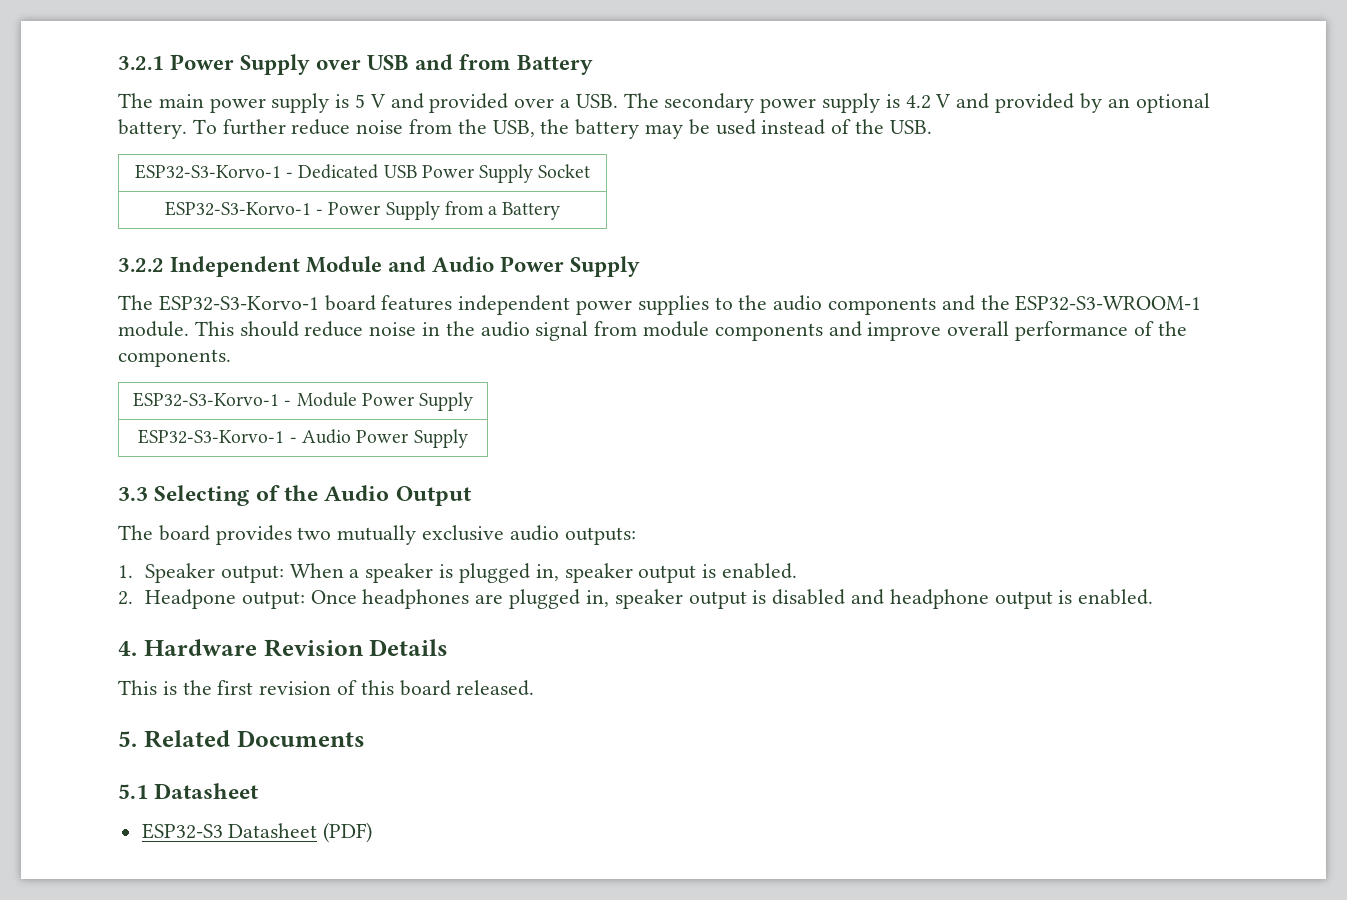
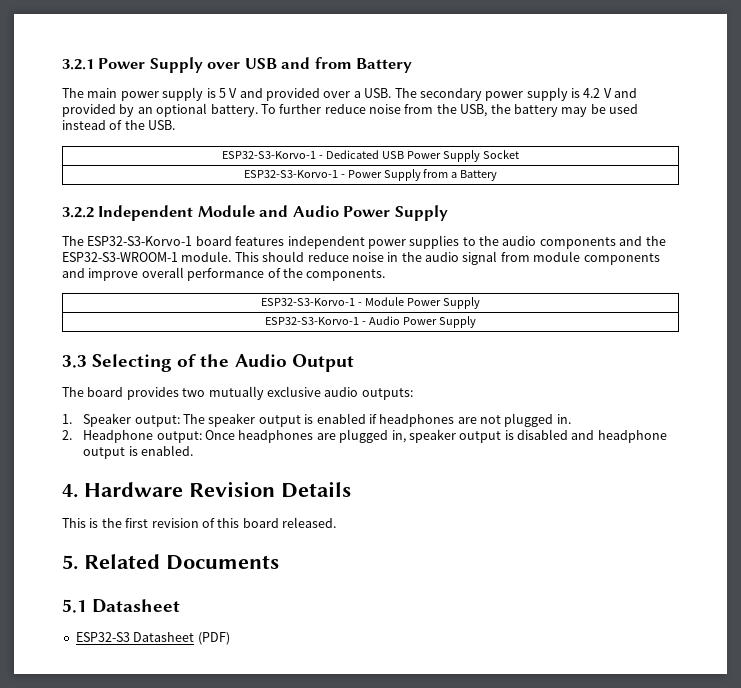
[289,563,797,583] When a speaker is plugged in, speaker output is enabled. -> [183,413,571,427] The speaker output is enabled if headphones are not plugged in.
[145,589,237,609] Headpone -> [83,430,154,443] Headphone

